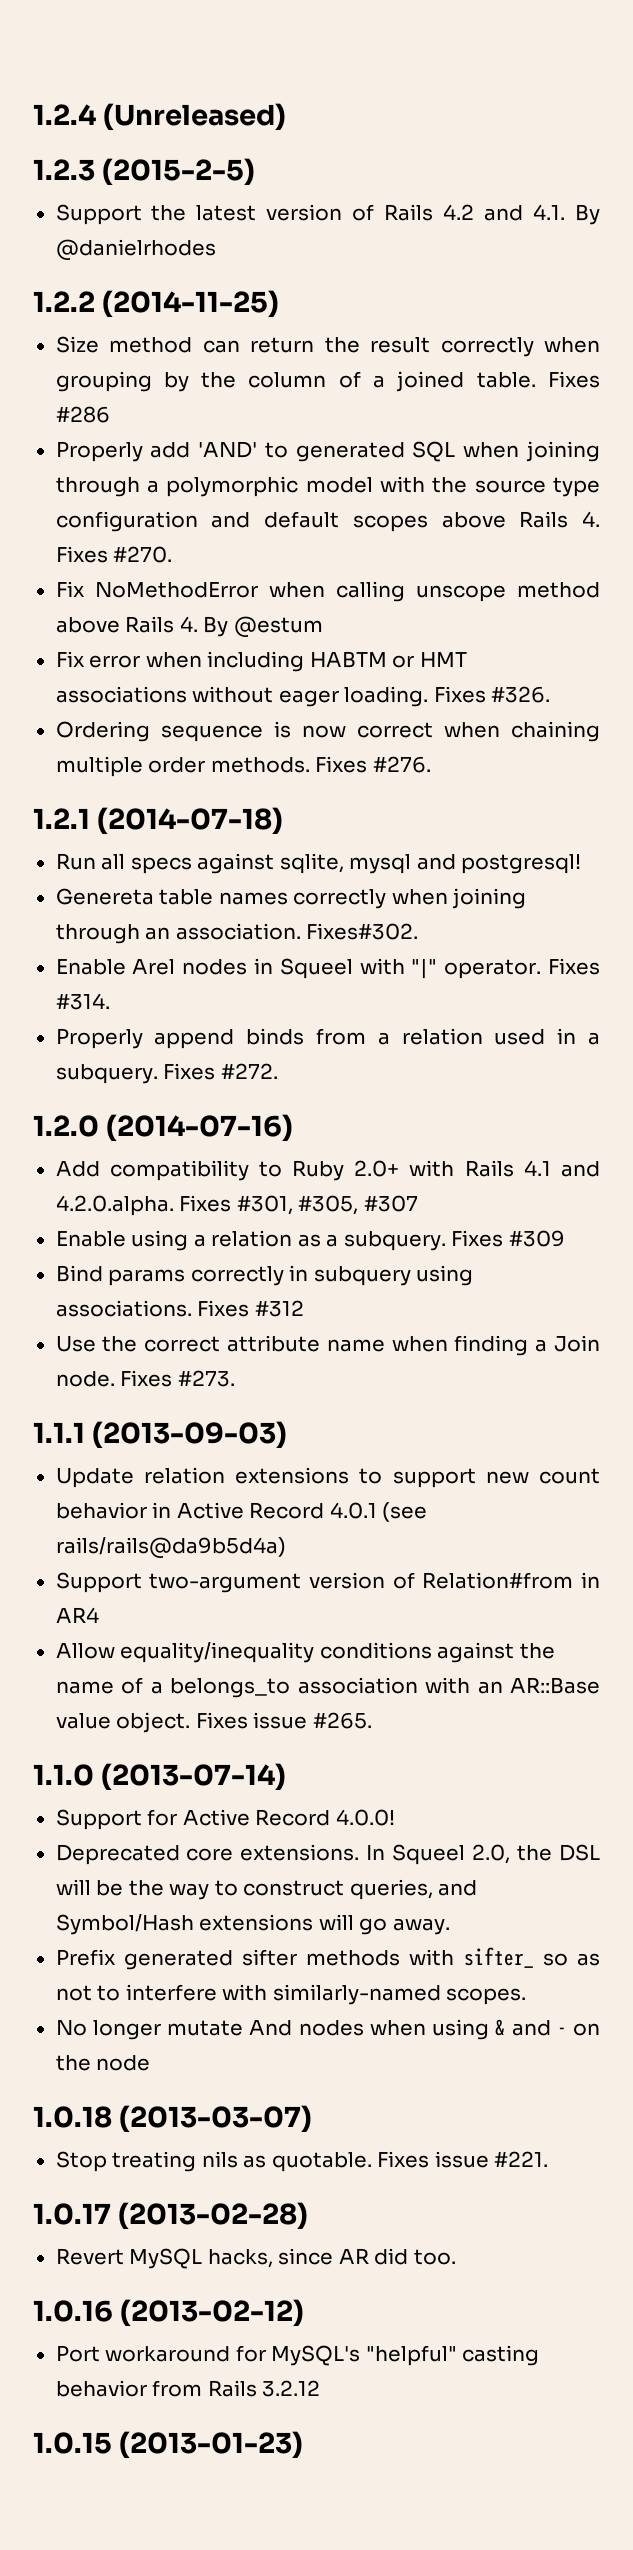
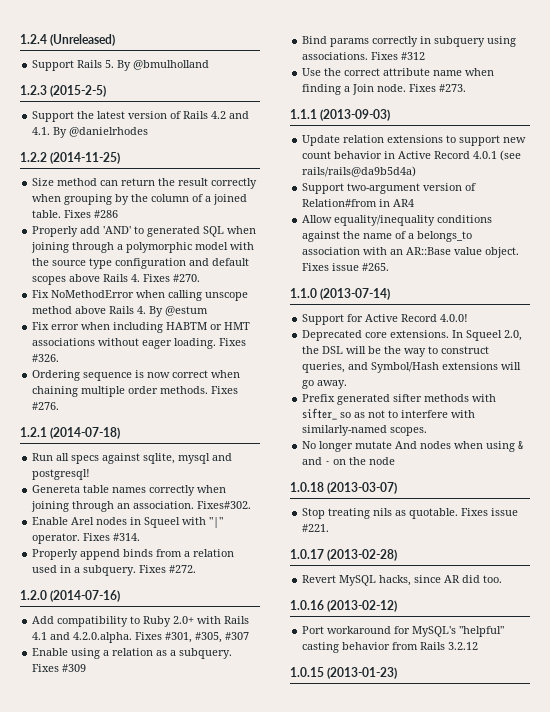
(287, 117) none -> [32,60,210,71] // Support Rails 5. By @bmulholland

